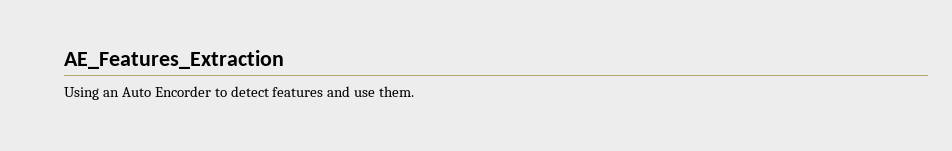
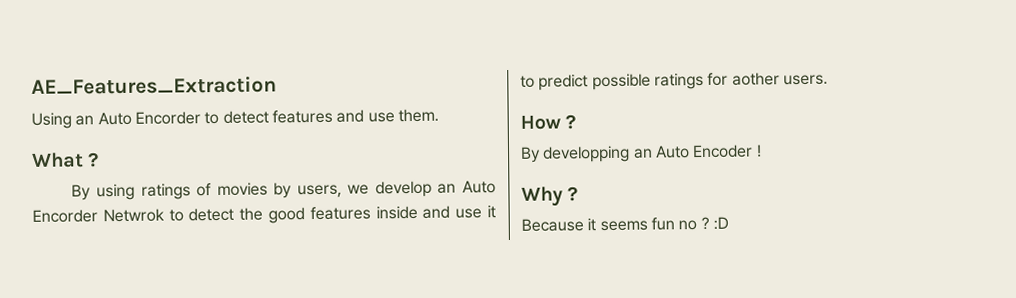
(415, 91) none -> [32,152,100,168] [71,180,496,201] [32,205,497,224] [520,72,828,91] [520,114,577,130] [520,144,762,163] [521,186,579,207] [521,216,729,232] // What ? // By using ratings of movies by users, we develop an Auto Encorder Netwrok to detect the good features inside and use it to predict possible ratings for aother users. // How ? // By developping an Auto Encoder ! // Why ? // Because it seems fun no ? :D

